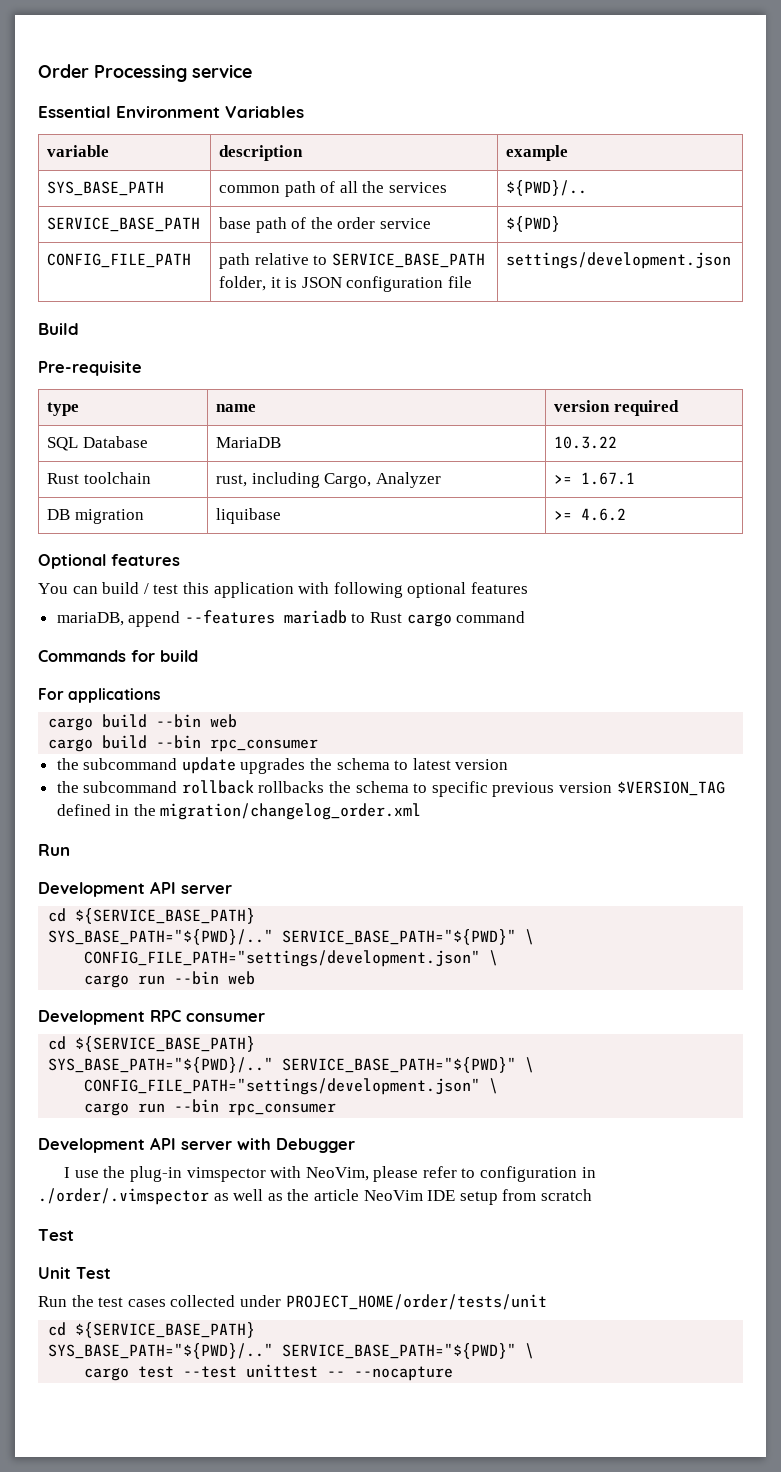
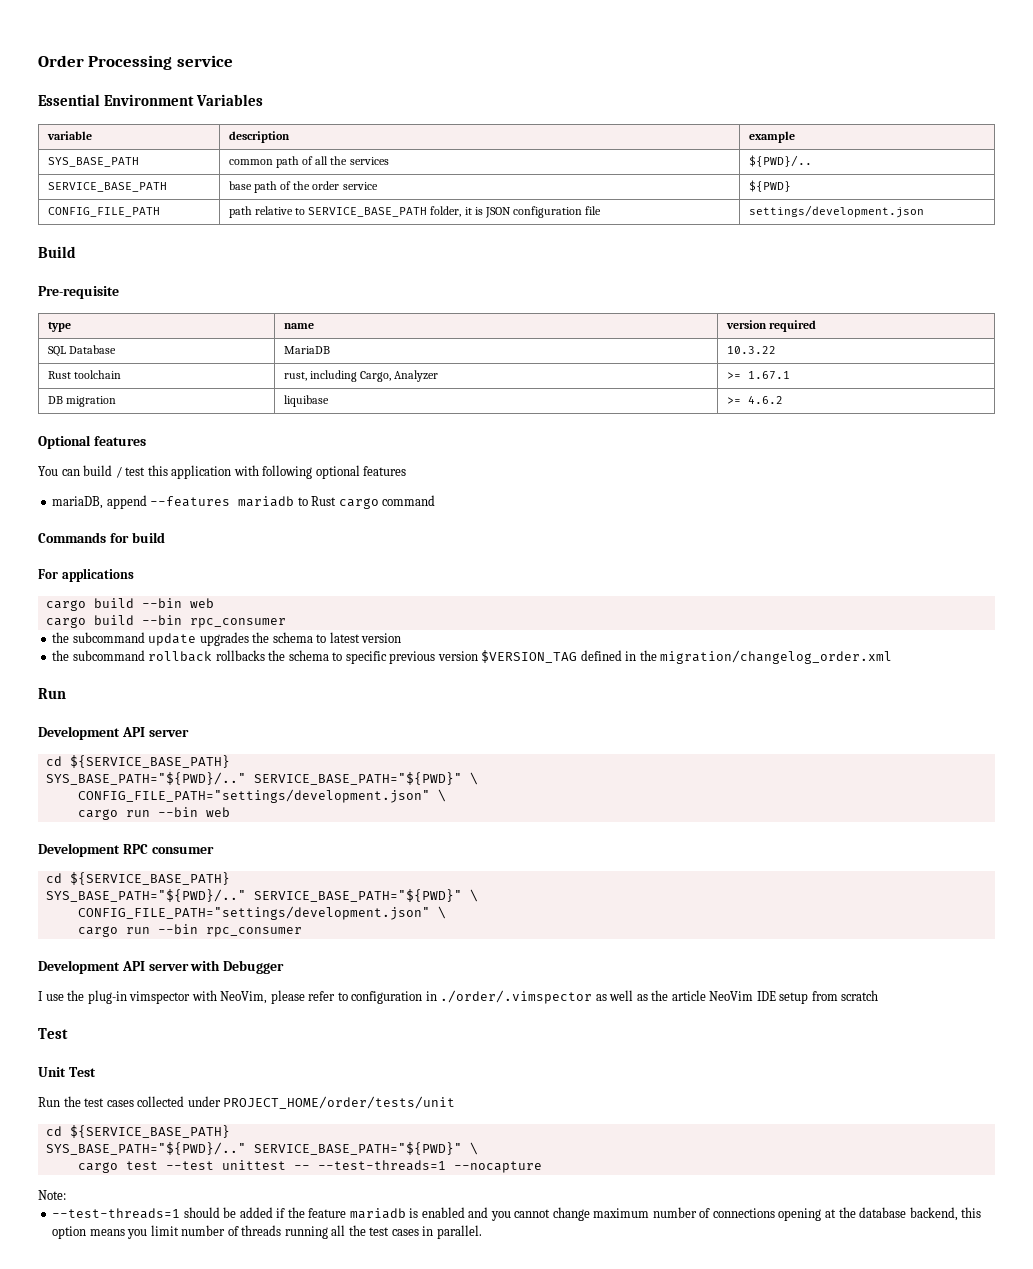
(346, 1374) none -> [317,1160,446,1171] --test-threads=1
(454, 1373) none -> [38,1190,66,1200] [52,1207,982,1221] [52,1225,482,1239] // Note: // --test-threads=1 should be added if the feature mariadb is enabled and you cannot change maximum number of connections opening at the database backend, this option means you limit number of threads running all the test cases in parallel.

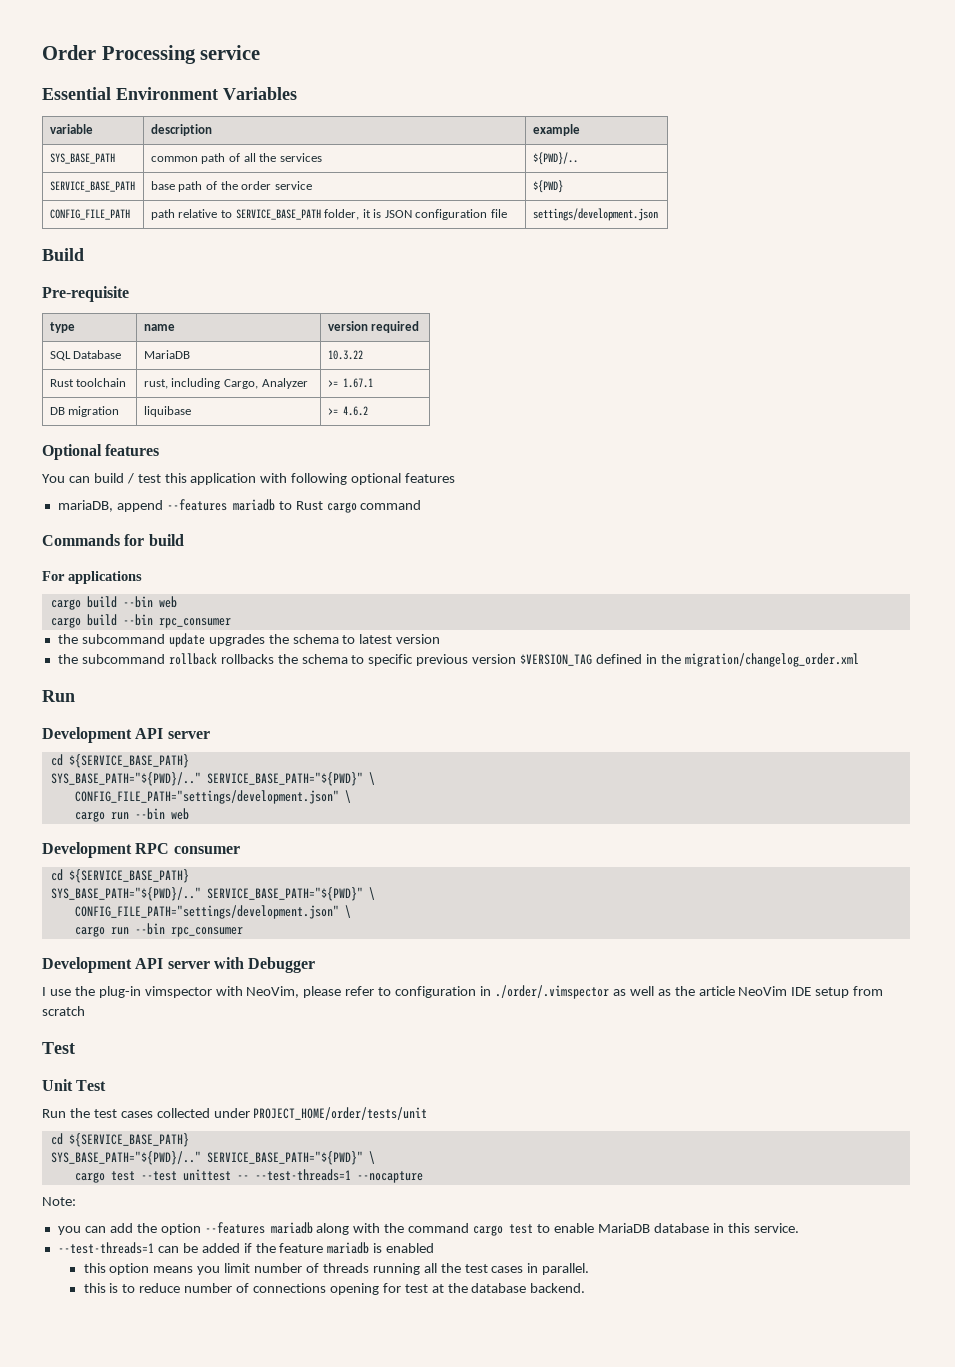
[52,1207,220,1219] // --test-threads=1 should -> [57,1222,799,1236] [57,1242,179,1254] // you can add the option --features mariadb along with the command cargo test to enable MariaDB database in this service. // --test-threads=1 can
[468,1207,958,1221] and you cannot change maximum number of connections opening at the database backend, -> (435, 1248) //
(482, 1232) none -> [83,1283,586,1295] // this is to reduce number of connections opening for test at the database backend.

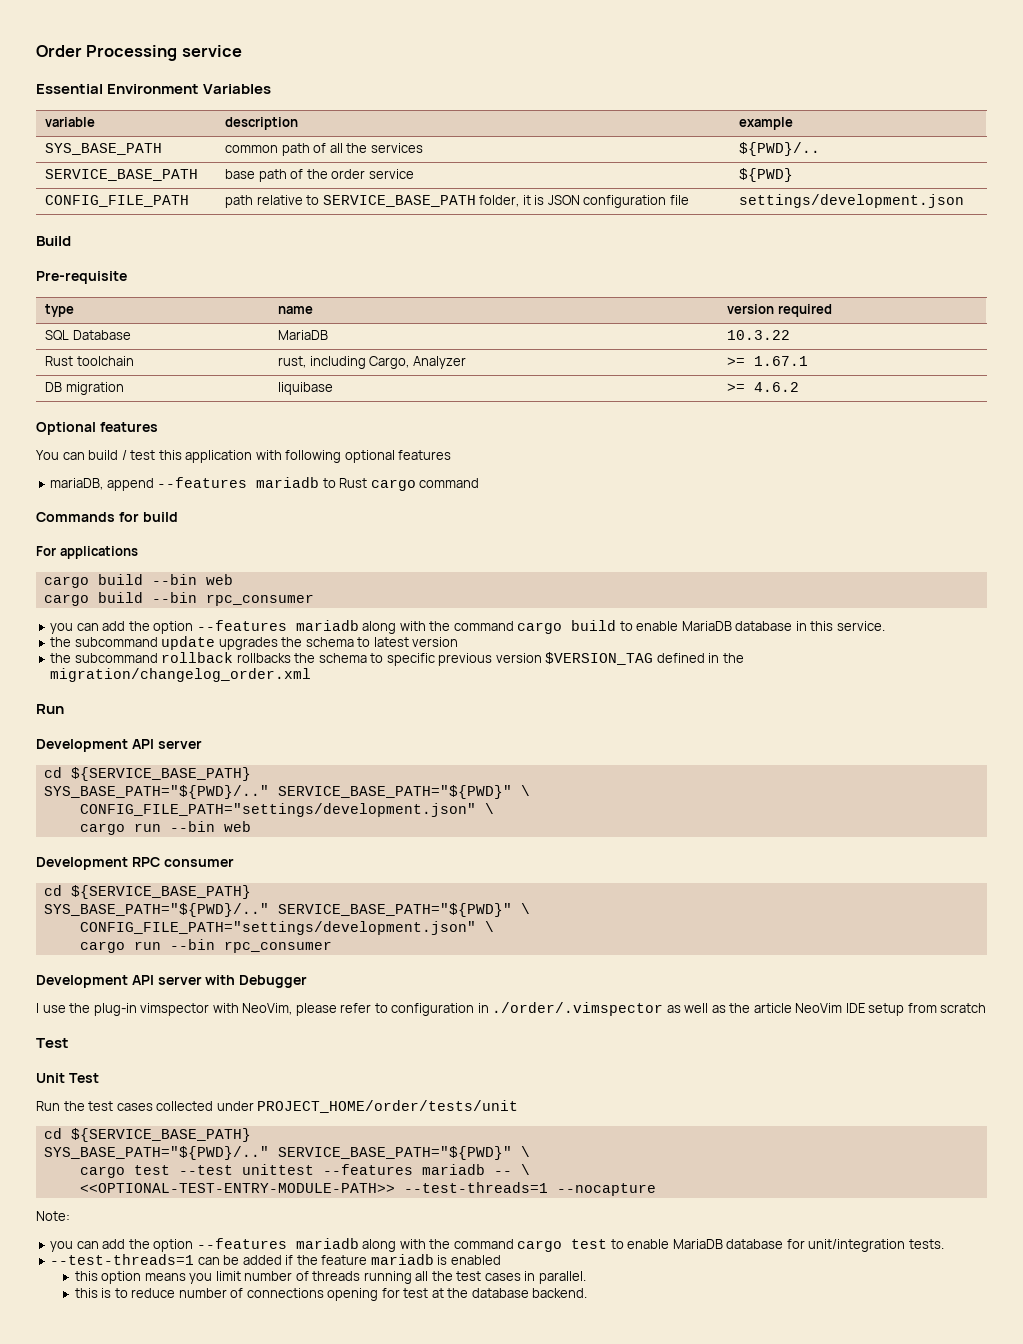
(231, 623) none -> [50,620,885,634] // you can add the option --features mariadb along with the command cargo build to enable MariaDB database in this service.
[236,1175,249,1180] -- -> [322,1164,530,1175] [79,1183,395,1193] --features mariadb -- \ // <<OPTIONAL-TEST-ENTRY-MODULE-PATH>>
[712,1223,799,1233] in this service. -> [786,1239,944,1252] for unit/integration tests.

